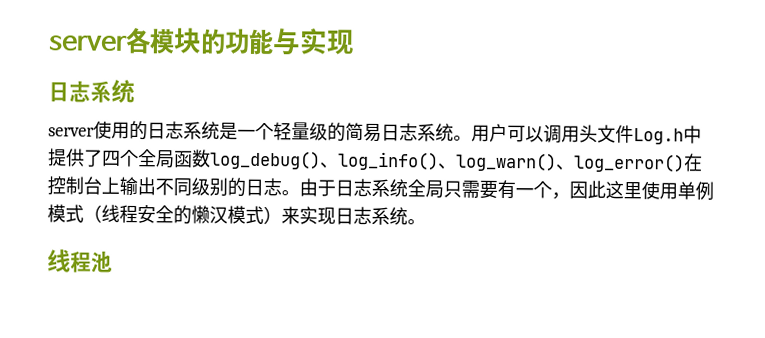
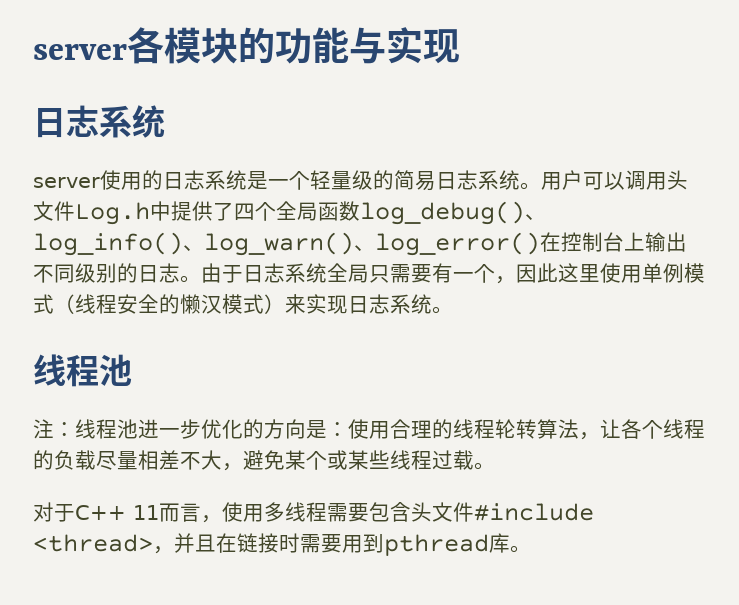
(113, 261) none -> [33,419,705,440] [33,450,495,471] [33,502,594,523] [33,533,531,556] // 注：线程池进一步优化的方向是：使用合理的线程轮转算法，让各个线程的负载尽量相差不大，避免某个或某些线程过载。 // 对于C++ 11而言，使用多线程需要包含头文件#include <thread>，并且在链接时需要用到pthread库。

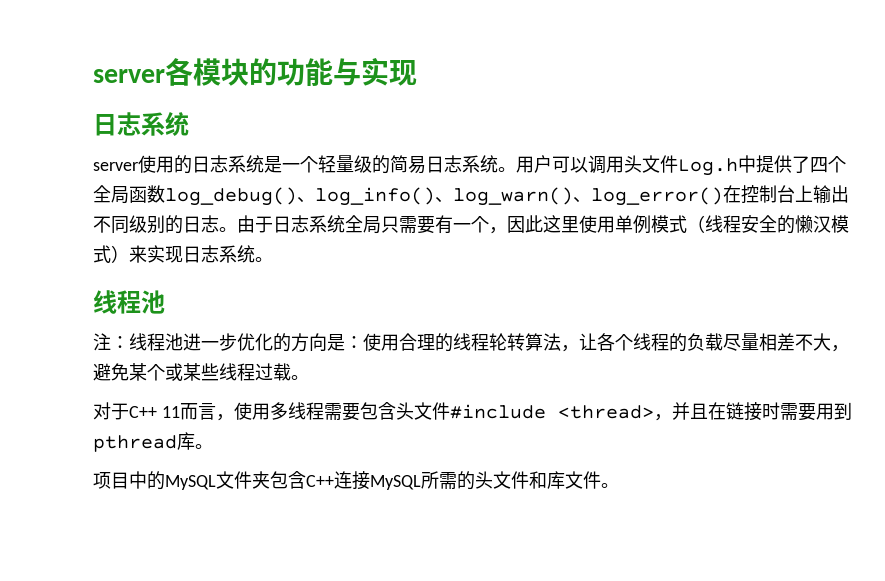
(531, 549) none -> [93,471,619,490] // 项目中的MySQL文件夹包含C++连接MySQL所需的头文件和库文件。

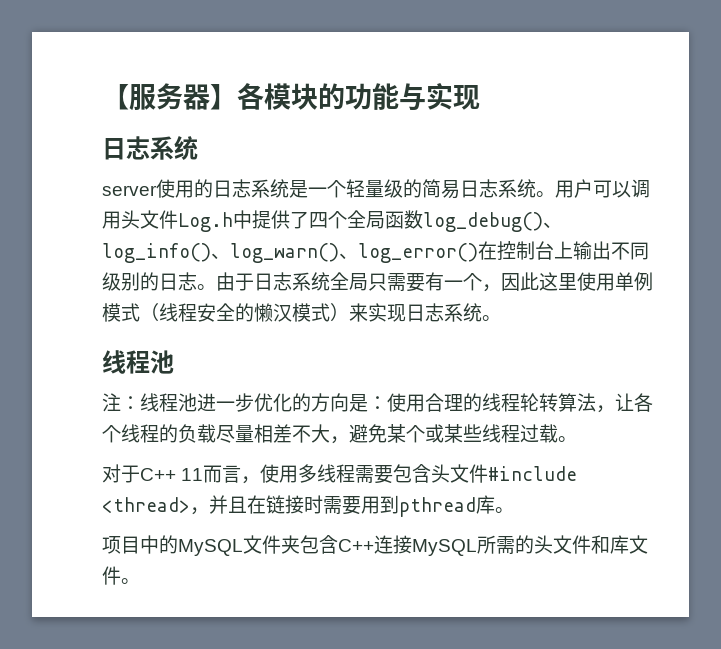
[93,69,165,83] server -> [102,83,237,111] 【服务器】

